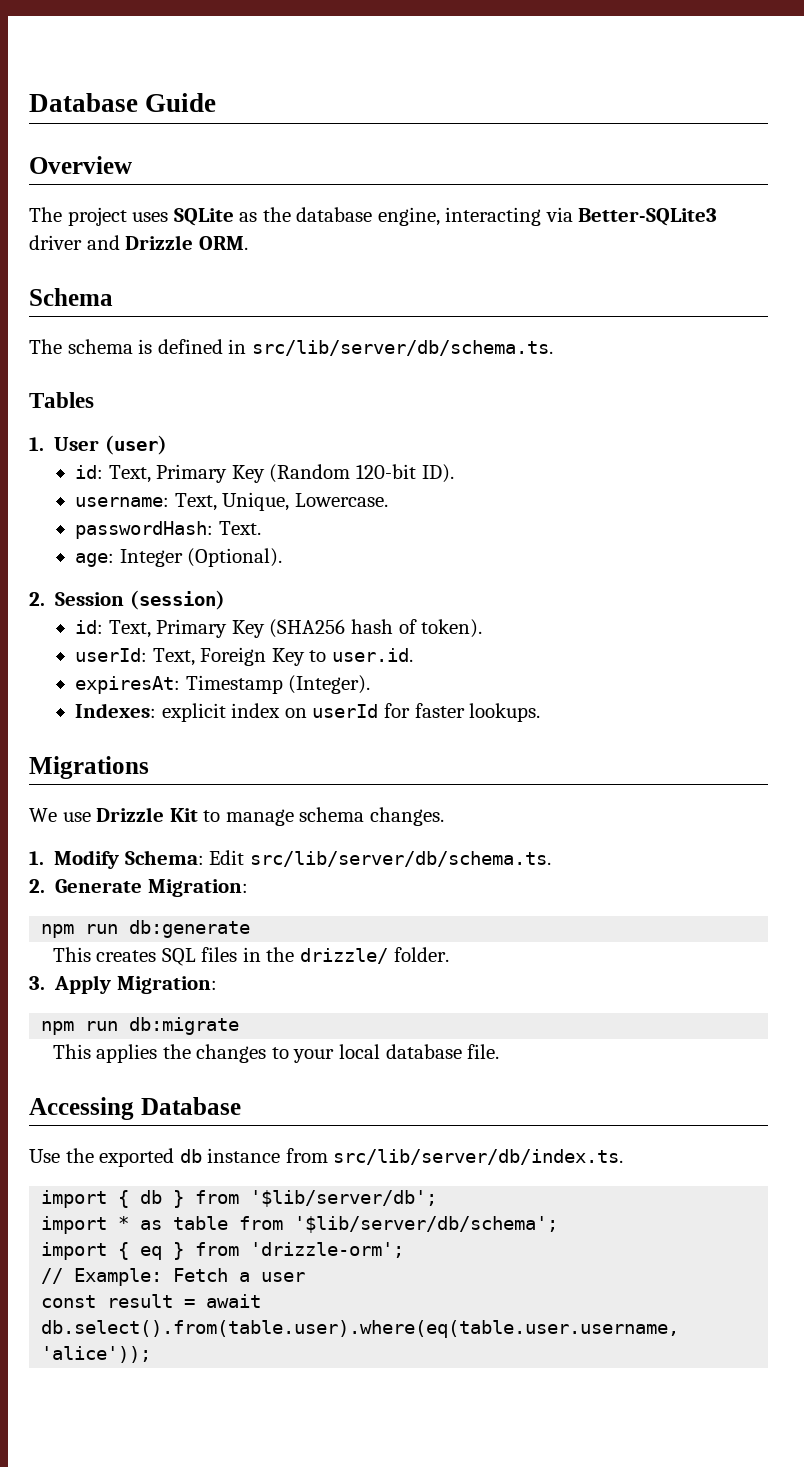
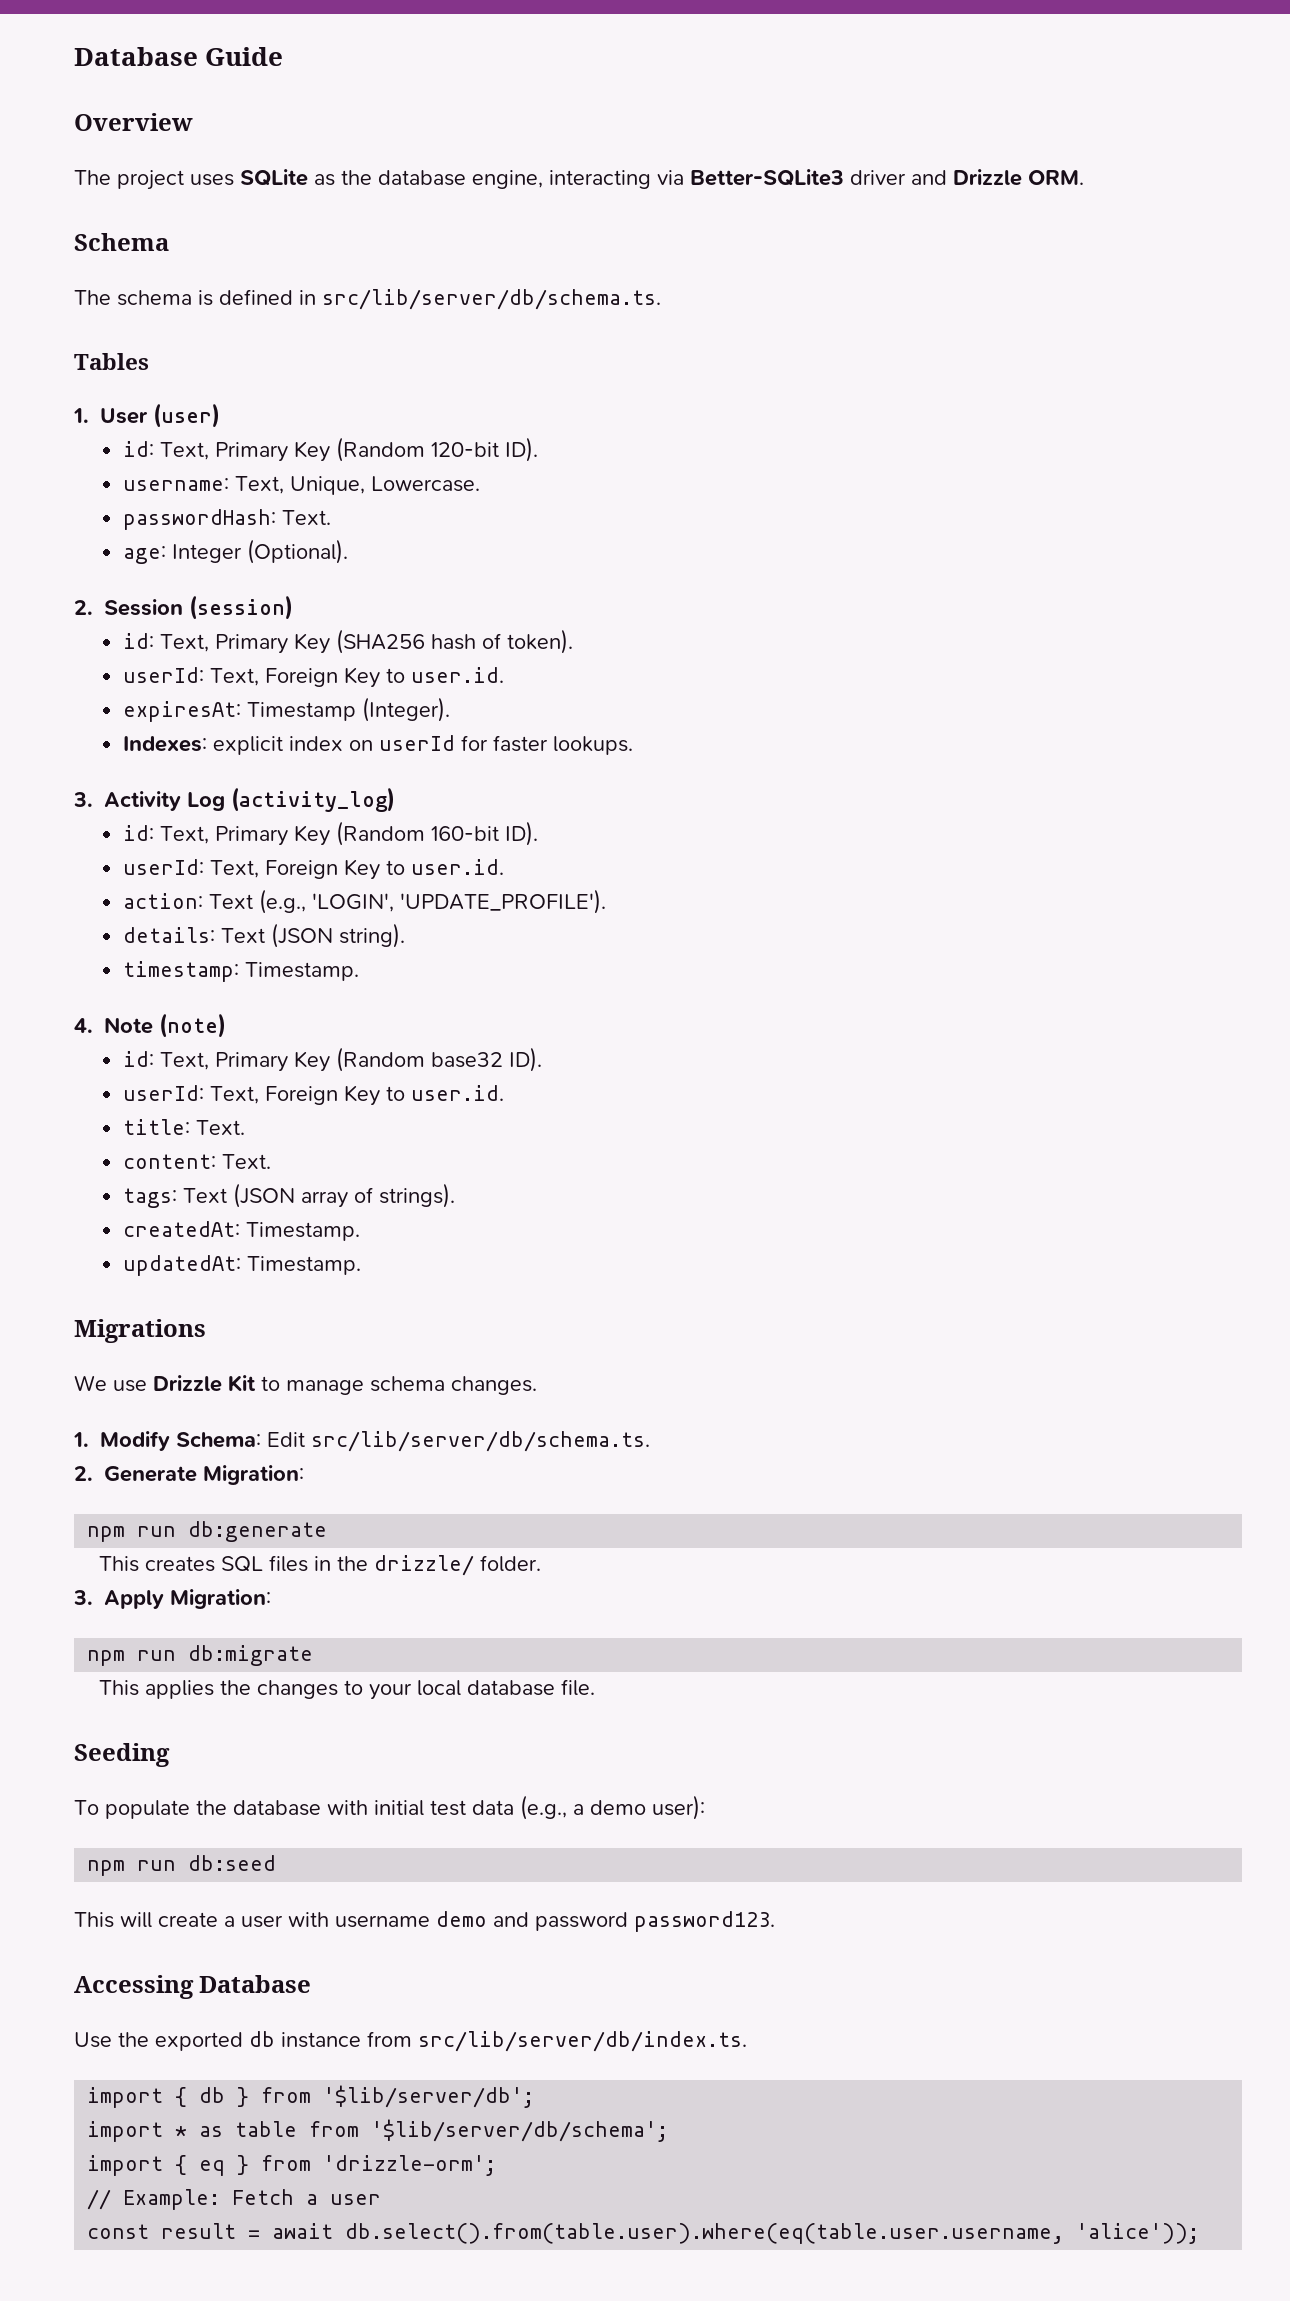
(541, 712) none -> [73,787,395,812] [123,821,539,846] [123,859,505,880] [123,889,607,914] [123,923,406,948] [123,961,360,982] [74,1013,226,1038] [123,1047,543,1072] [123,1085,505,1106] [123,1119,246,1135] [123,1154,272,1169] [123,1183,456,1208] [123,1221,361,1241] [123,1255,362,1276] // 3. Activity Log (activity_log) // id: Text, Primary Key (Random 160-bit ID). // userId: Text, Foreign Key to user.id. // action: Text (e.g., 'LOGIN', 'UPDATE_PROFILE'). // details: Text (JSON string). // timestamp: Timestamp. // 4. Note (note) // id: Text, Primary Key (Random base32 ID). // userId: Text, Foreign Key to user.id. // title: Text. // content: Text. // tags: Text (JSON array of strings). // createdAt: Timestamp. // updatedAt: Timestamp.
(500, 1051) none -> [74,1743,170,1767] [74,1795,705,1820] [87,1855,277,1876] [74,1911,775,1932] // Seeding // To populate the database with initial test data (e.g., a demo user): // npm run db:seed // This will create a user with username demo and password password123.

